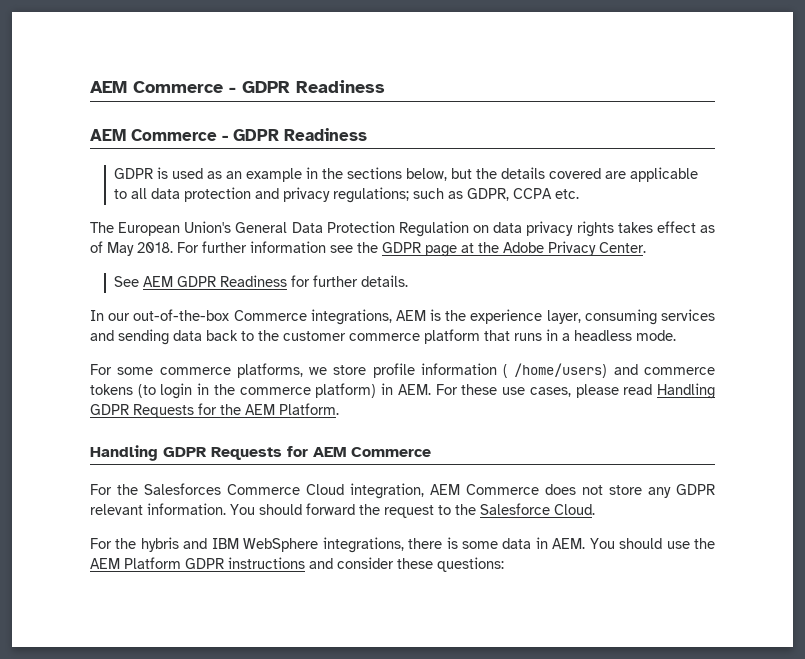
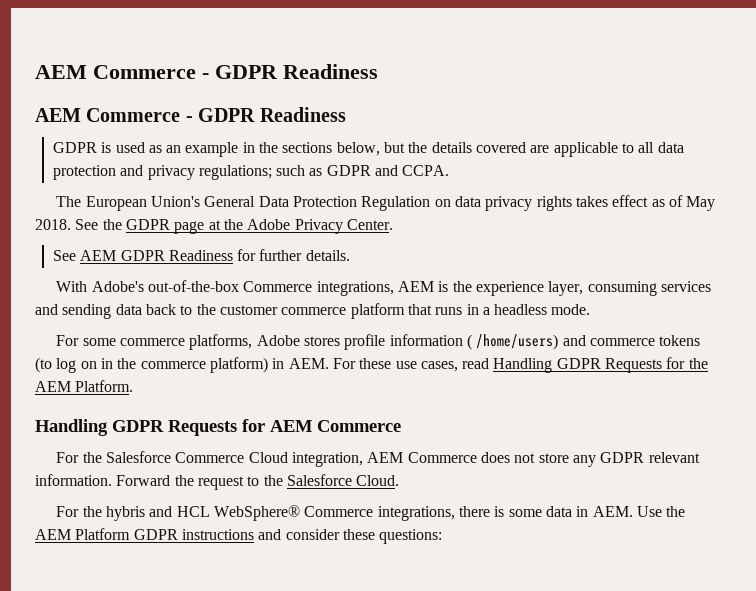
[467,188,580,201] GDPR, CCPA etc. -> [326,165,450,176] GDPR and CCPA.
[177,241,353,253] For further information see -> [75,219,99,230] See
[90,310,131,321] In our -> [56,281,144,292] With Adobe's
[309,365,367,375] we store -> [256,335,340,346] Adobe stores
[160,383,193,399] login -> [56,358,97,373] log on
[575,384,619,398] please -> (458, 366) none
[144,483,221,495] Salesforces -> [106,451,172,463] Salesforce
[230,503,355,515] You should forward -> [116,475,171,486] Forward
[211,538,319,552] IBM WebSphere -> [176,505,374,521] HCL WebSphere® Commerce
[589,538,690,549] You should use -> [636,506,662,517] Use

